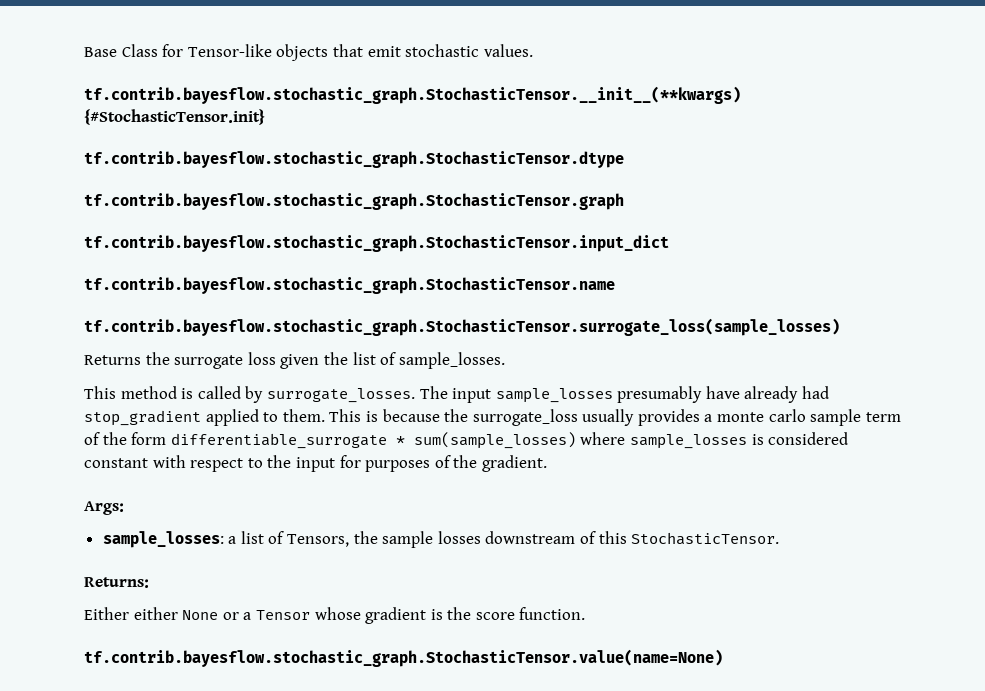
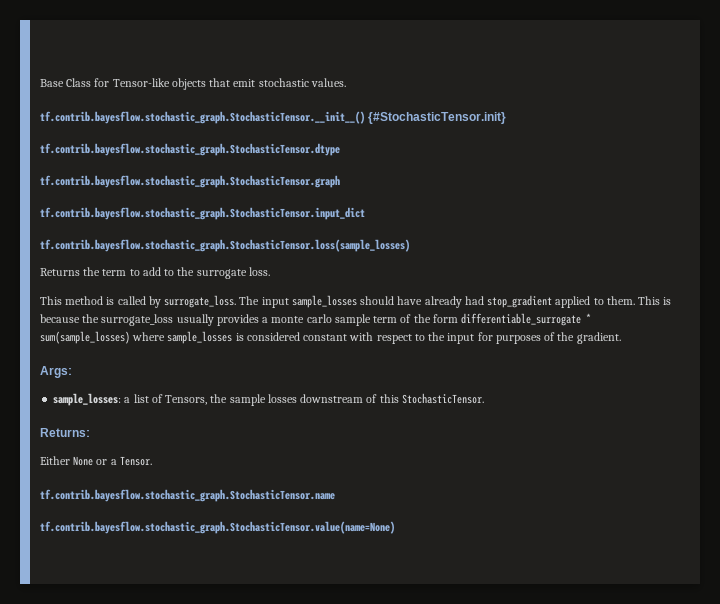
[84,86,741,104] tf.contrib.bayesflow.stochastic_graph.StochasticTensor.__init__(**kwargs) -> [40,111,365,124] tf.contrib.bayesflow.stochastic_graph.StochasticTensor.__init__()
[84,277,615,294] [84,318,840,336] tf.contrib.bayesflow.stochastic_graph.StochasticTensor.name // tf.contrib.bayesflow.stochastic_graph.StochasticTensor.surrogate_loss(sample_losses) -> [40,239,410,252] tf.contrib.bayesflow.stochastic_graph.StochasticTensor.loss(sample_losses)
[174,352,505,369] surrogate loss given the list of sample_losses. -> [102,267,270,279] term to add to the surrogate loss.
[266,388,415,403] surrogate_losses. -> [164,295,237,308] surrogate_loss.
[617,386,703,403] presumably -> [360,296,395,305] should
[133,607,178,620] either -> (70, 460) none
[255,607,586,624] Tensor whose gradient is the score function. -> [119,456,152,466] [40,489,335,502] Tensor. // tf.contrib.bayesflow.stochastic_graph.StochasticTensor.name

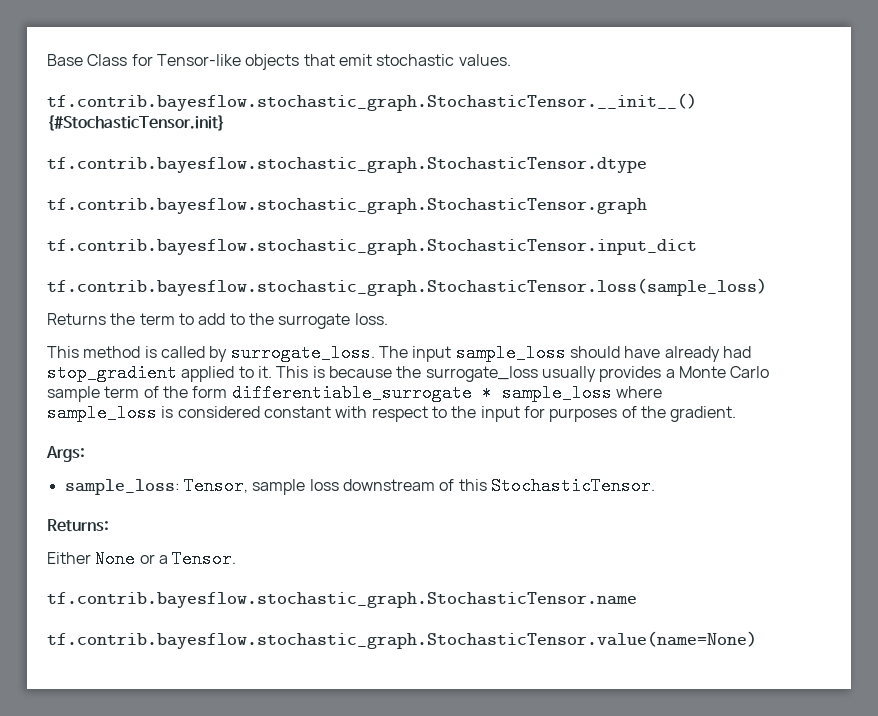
[40,239,410,252] tf.contrib.bayesflow.stochastic_graph.StochasticTensor.loss(sample_losses) -> [47,278,767,296] tf.contrib.bayesflow.stochastic_graph.StochasticTensor.loss(sample_loss)
[291,295,357,308] sample_losses -> [455,344,566,362] sample_loss
[606,296,635,305] them. -> [257,366,272,378] it.
[271,314,332,323] monte carlo -> [678,366,770,378] Monte Carlo
[40,331,233,344] sum(sample_losses) where sample_losses -> [501,384,662,402] [47,404,157,422] sample_loss where sample_loss
[53,393,297,406] sample_losses: a list of Tensors, the sample losses -> [64,477,339,495] sample_loss: Tensor, sample loss

